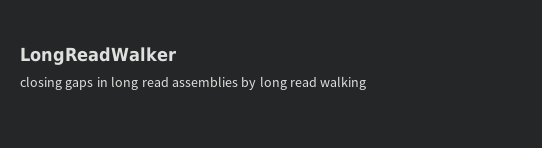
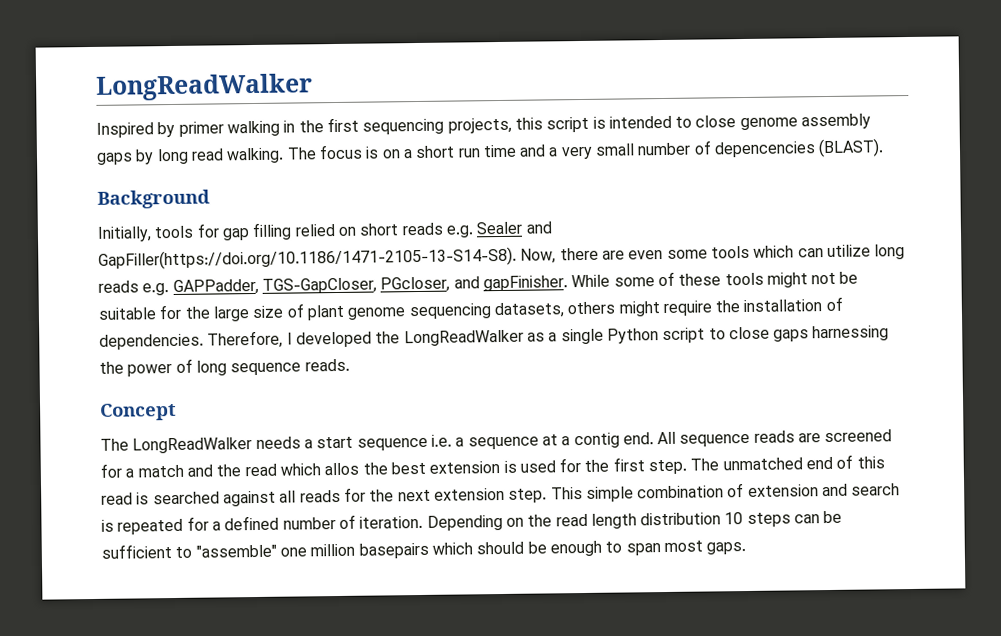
[20,76,367,90] closing gaps in long read assemblies by long read walking -> [96,113,872,138] [96,138,885,165] [97,189,210,209] [97,221,552,242] [98,244,906,270] [98,271,859,296] [98,296,843,322] [99,325,890,350] [99,358,350,377] [100,402,177,421] [100,429,893,454] [100,454,885,478] [101,483,901,507] [101,510,843,535] [101,540,747,559] Inspired by primer walking in the first sequencing projects, this script is intended to close genome assembly gaps by long read walking. The focus is on a short run time and a very small number of depencencies (BLAST). // Background // Initially, tools for gap filling relied on short reads e.g. Sealer and GapFiller(https://doi.org/10.1186/1471-2105-13-S14-S8). Now, there are even some tools which can utilize long reads e.g. GAPPadder, TGS-GapCloser, PGcloser, and gapFinisher. While some of these tools might not be suitable for the large size of plant genome sequencing datasets, others might require the installation of dependencies. Therefore, I developed the LongReadWalker as a single Python script to close gaps harnessing the power of long sequence reads. // Concept // The LongReadWalker needs a start sequence i.e. a sequence at a contig end. All sequence reads are screened for a match and the read which allos the best extension is used for the first step. The unmatched end of this read is searched against all reads for the next extension step. This simple combination of extension and search is repeated for a defined number of iteration. Depending on the read length distribution 10 steps can be sufficient to "assemble" one million basepairs which should be enough to span most gaps.

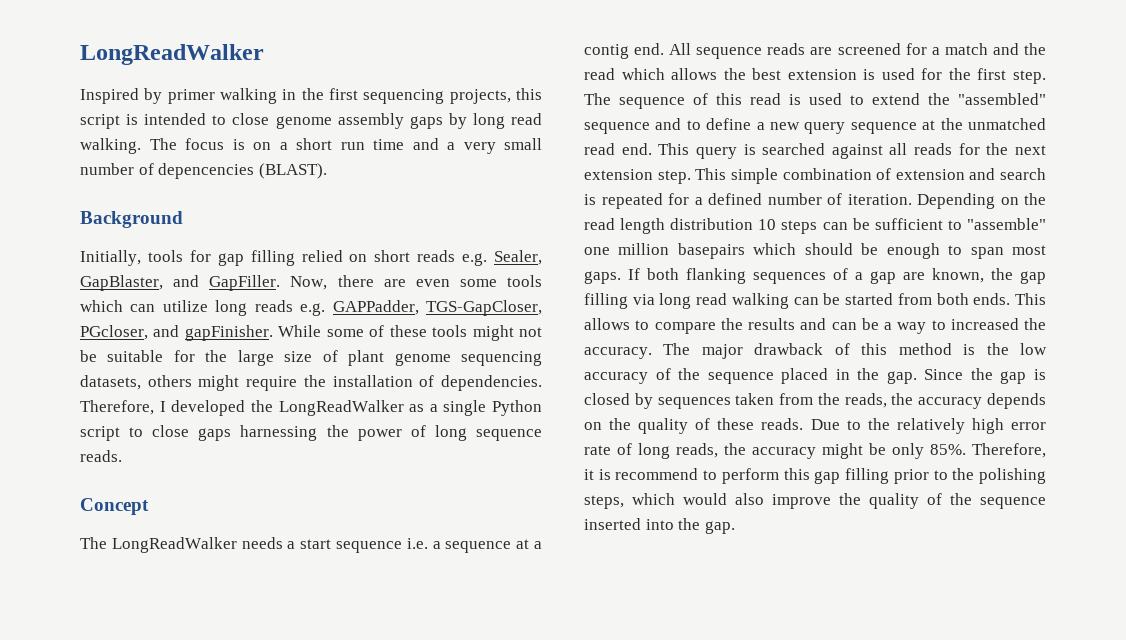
[476,221,552,235] [98,246,517,270] Sealer and GapFiller(https://doi.org/10.1186/1471-2105-13-S14-S8). -> [493,250,542,265] [80,275,281,291] Sealer, GapBlaster, and GapFiller.
[324,462,360,476] allos -> [671,68,718,80] allows
[722,456,834,471] unmatched end -> [619,97,685,109] sequence
(150, 498) none -> [809,93,1046,105] [584,118,1046,134] [584,143,756,159] used to extend the "assembled" sequence and to define a new query sequence at the unmatched read end. This query is
(747, 548) none -> [628,268,1046,284] [584,293,1046,309] [584,318,1046,334] [584,343,1047,359] [584,368,1046,384] [584,393,1046,409] [584,418,1046,434] [584,443,1046,459] [584,468,1046,484] [584,493,1046,509] [584,518,735,534] If both flanking sequences of a gap are known, the gap filling via long read walking can be started from both ends. This allows to compare the results and can be a way to increased the accuracy. The major drawback of this method is the low accuracy of the sequence placed in the gap. Since the gap is closed by sequences taken from the reads, the accuracy depends on the quality of these reads. Due to the relatively high error rate of long reads, the accuracy might be only 85%. Therefore, it is recommend to perform this gap filling prior to the polishing steps, which would also improve the quality of the sequence inserted into the gap.

